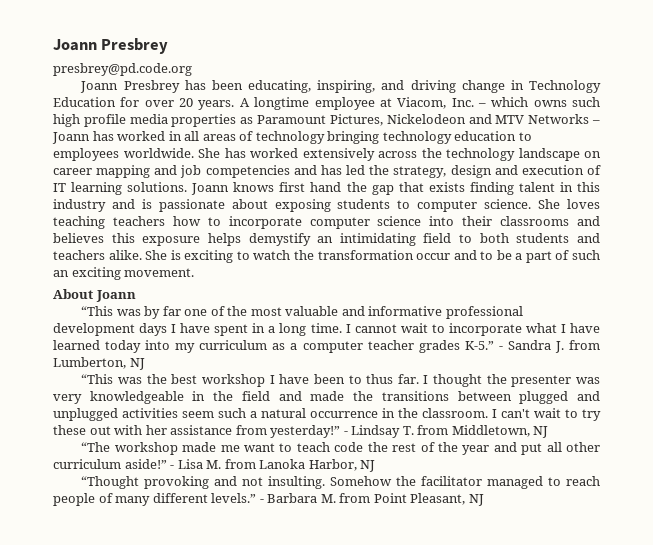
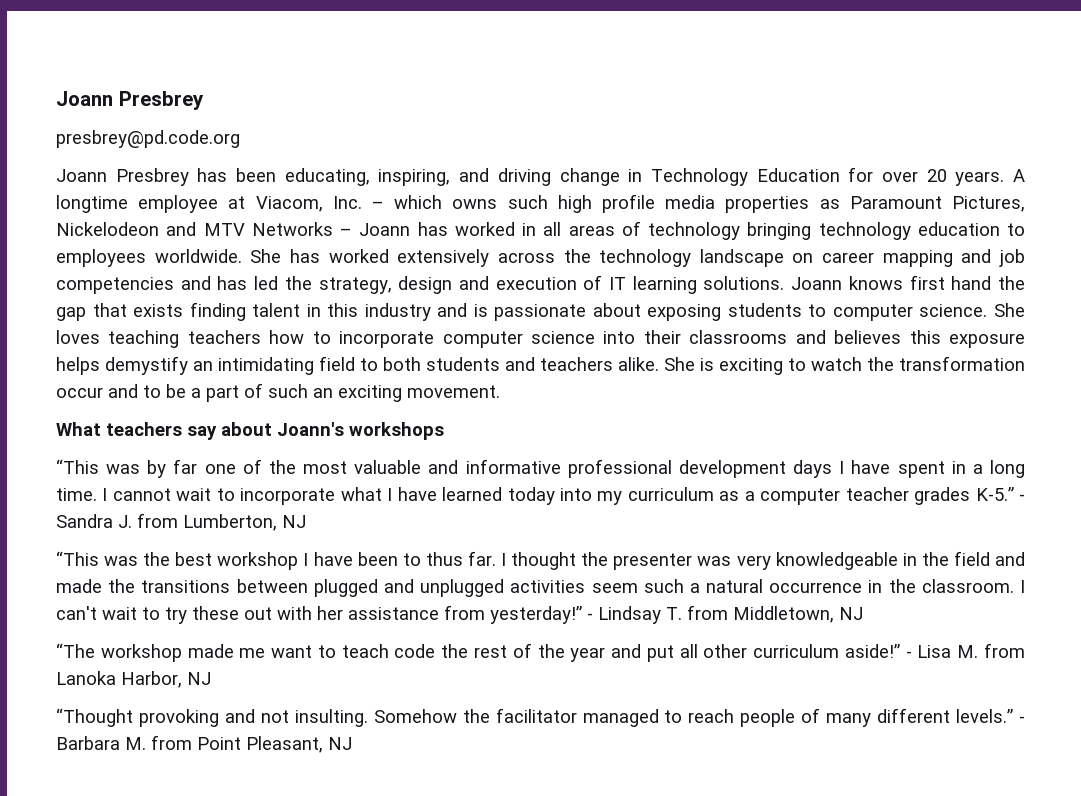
[53,289,136,302] About Joann -> [56,422,444,440] What teachers say about Joann's workshops

